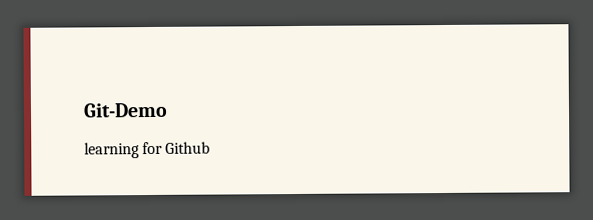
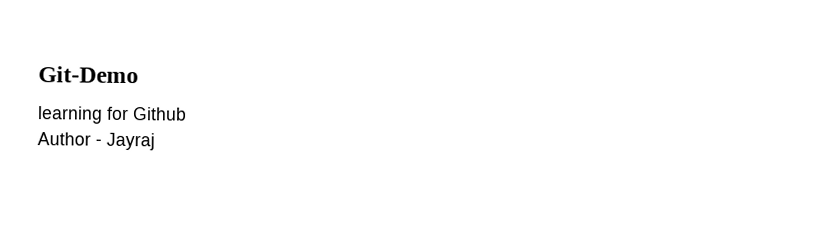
(211, 147) none -> [37,132,155,151] // Author - Jayraj

